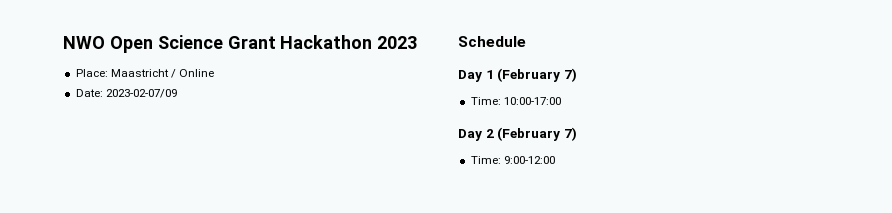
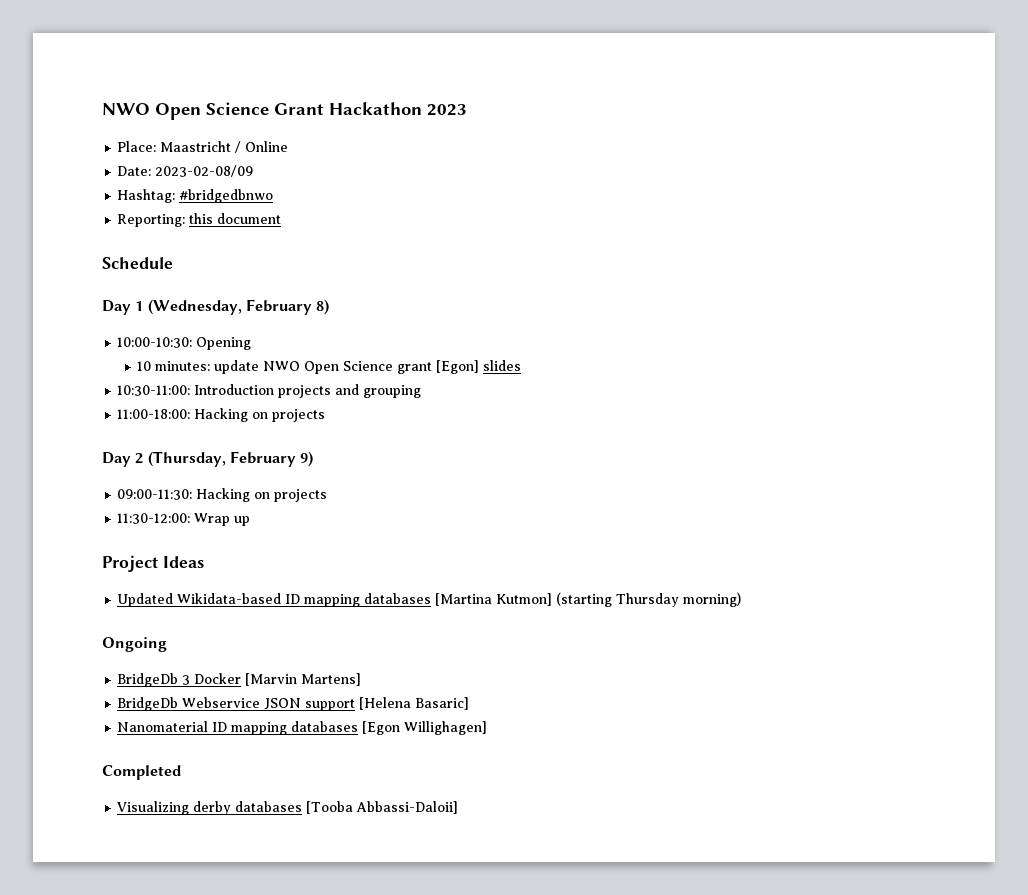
[105,89,177,98] [458,36,526,47] [458,68,577,82] [470,97,561,105] [458,127,577,141] [470,156,555,164] 2023-02-07/09 // Schedule // Day 1 (February 7) // Time: 10:00-17:00 // Day 2 (February 7) // Time: 9:00-12:00 -> [155,165,254,177] [117,189,274,203] [117,213,282,227] [102,257,173,269] [102,299,330,315] [117,337,252,350] [137,360,522,374] [117,384,422,398] [117,408,326,422] [102,451,314,467] [117,488,328,502] [117,513,251,526] [102,555,204,572] [117,592,742,607] [102,637,167,652] [117,673,362,687] [117,697,470,711] [117,721,488,735] [102,765,181,780] [117,801,459,815] 2023-02-08/09 // Hashtag: #bridgedbnwo // Reporting: this document // Schedule // Day 1 (Wednesday, February 8) // 10:00-10:30: Opening // 10 minutes: update NWO Open Science grant [Egon] slides // 10:30-11:00: Introduction projects and grouping // 11:00-18:00: Hacking on projects // Day 2 (Thursday, February 9) // 09:00-11:30: Hacking on projects // 11:30-12:00: Wrap up // Project Ideas // Updated Wikidata-based ID mapping databases [Martina Kutmon] (starting Thursday morning) // Ongoing // BridgeDb 3 Docker [Marvin Martens] // BridgeDb Webservice JSON support [Helena Basaric] // Nanomaterial ID mapping databases [Egon Willighagen] // Completed // Visualizing derby databases [Tooba Abbassi-Daloii]

